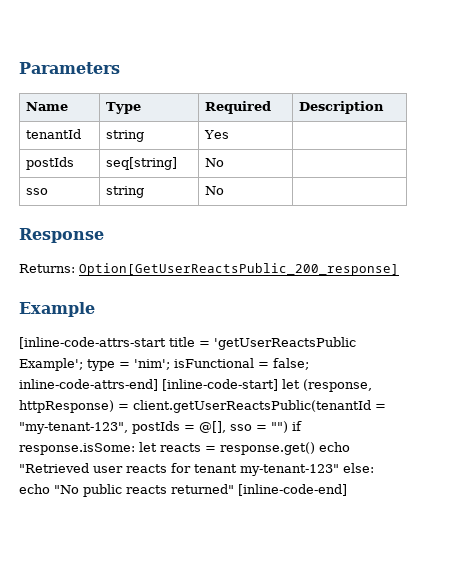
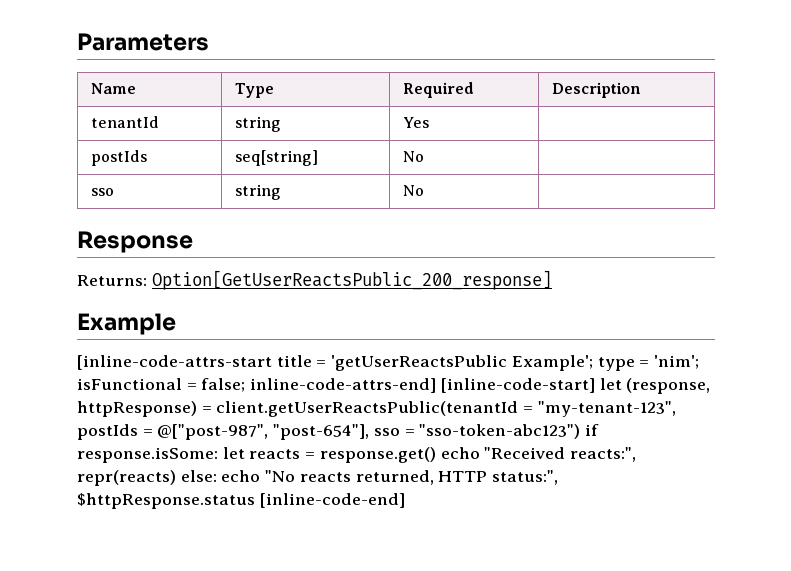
[199,421,226,433] @[], -> [157,424,370,440] @["post-987", "post-654"],
[271,421,288,433] "") -> [419,424,581,439] "sso-token-abc123")
[19,463,374,476] [19,484,234,497] "Retrieved user reacts for tenant my-tenant-123" else: echo "No public reacts returned" -> [484,447,637,462] [77,470,559,486] [77,493,255,509] "Received reacts:", repr(reacts) else: echo "No reacts returned, HTTP status:", $httpResponse.status

